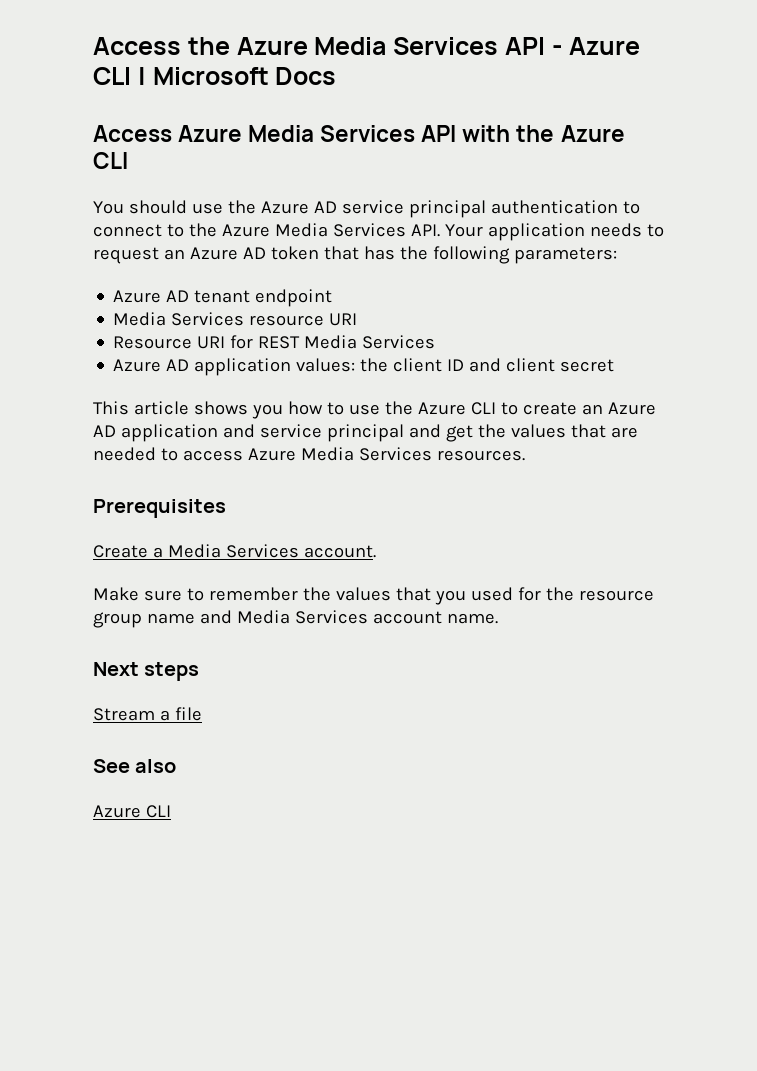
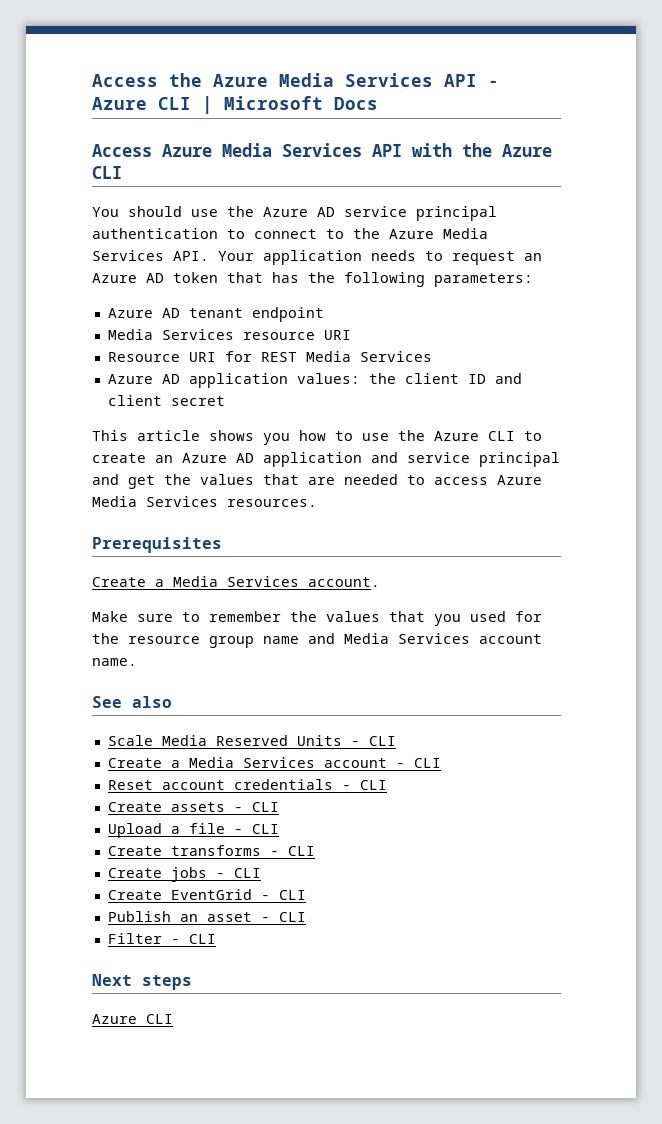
[93,662,200,681] [93,707,202,721] [93,759,177,773] Next steps // Stream a file // See also -> [92,696,172,708] [107,735,396,746] [107,757,441,768] [107,779,387,790] [107,802,279,812] [107,823,279,838] [107,845,315,856] [107,867,261,882] [107,889,306,900] [107,911,306,922] [107,933,216,944] [92,974,192,990] See also // Scale Media Reserved Units - CLI // Create a Media Services account - CLI // Reset account credentials - CLI // Create assets - CLI // Upload a file - CLI // Create transforms - CLI // Create jobs - CLI // Create EventGrid - CLI // Publish an asset - CLI // Filter - CLI // Next steps

